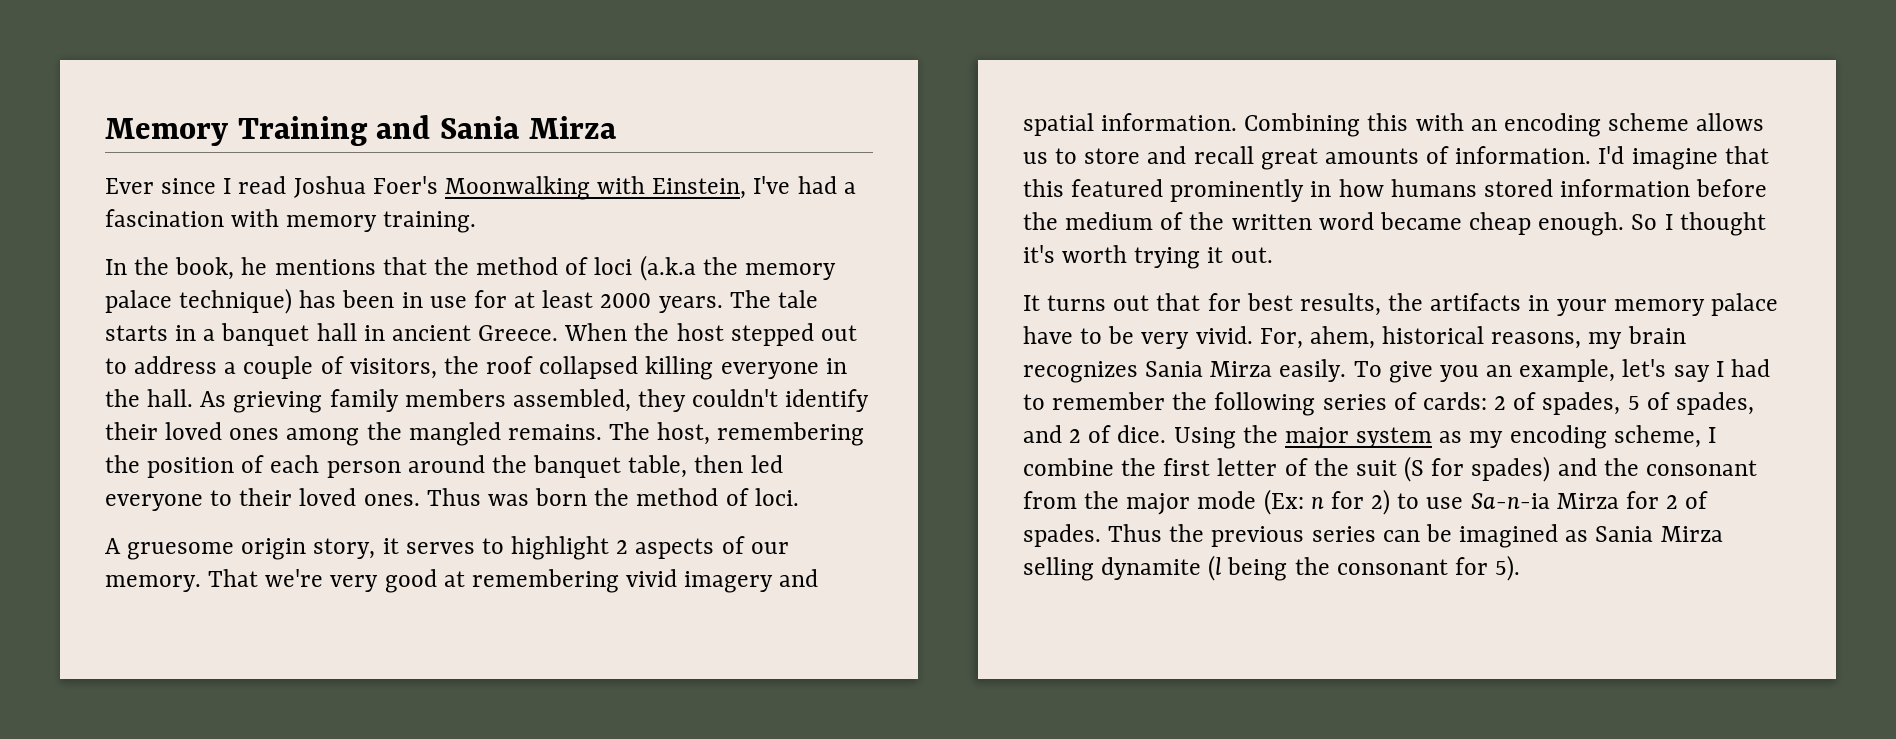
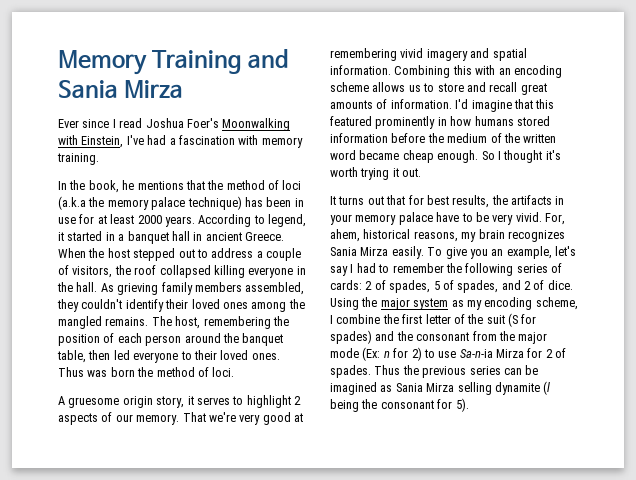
[729,290,818,308] [105,325,168,341] The tale starts -> [198,214,306,227] [58,231,103,241] According to legend, it started

